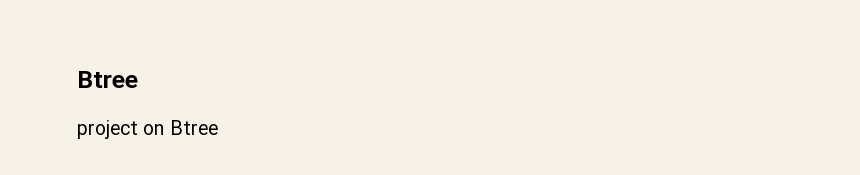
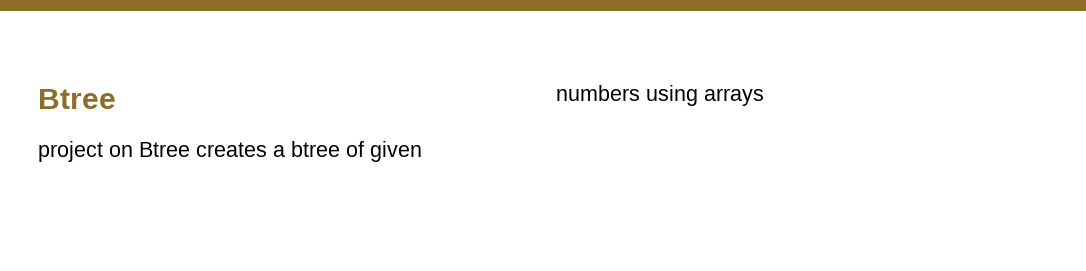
(218, 127) none -> [196,141,422,162] [556,85,764,106] creates a btree of given numbers using arrays

